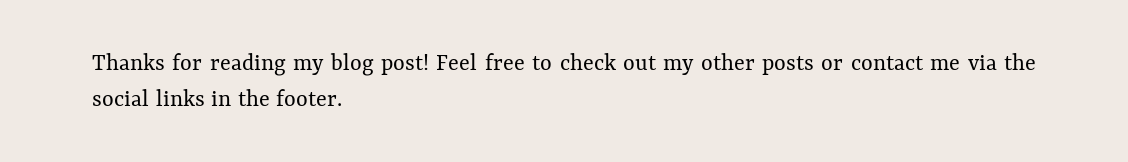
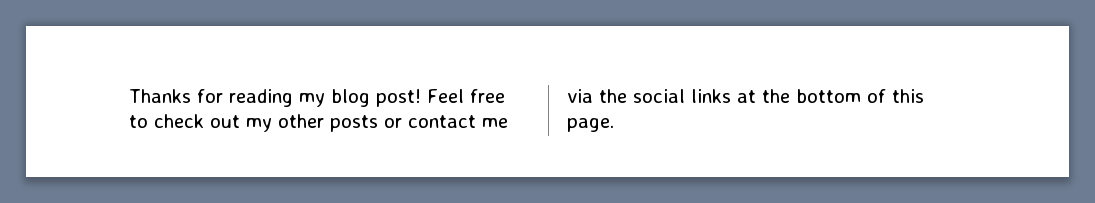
[211,89,343,106] in the footer. -> [737,89,924,103] [567,118,614,132] at the bottom of this page.

